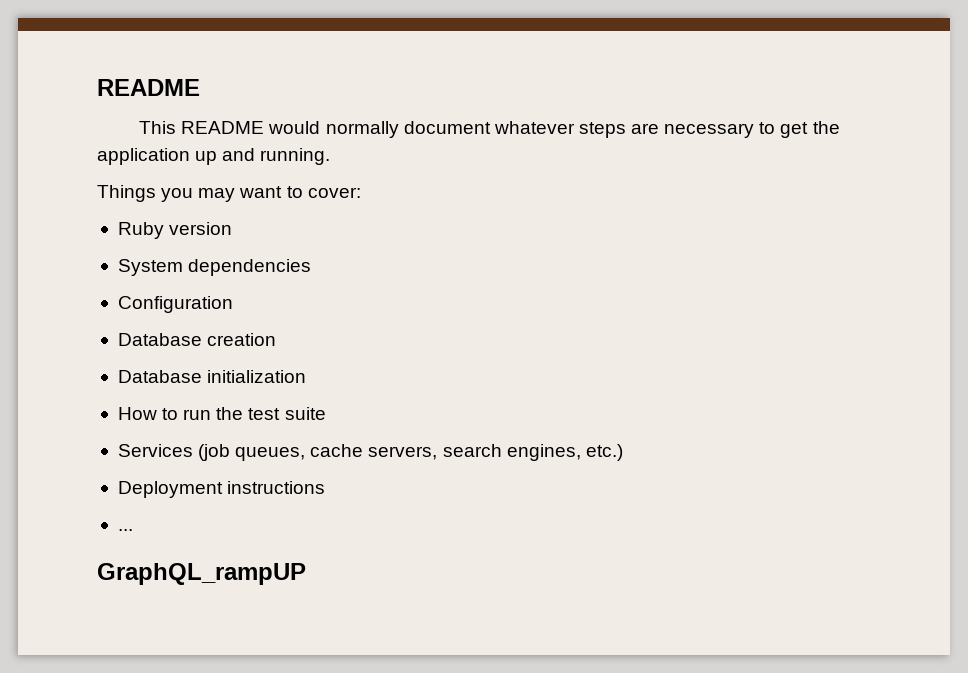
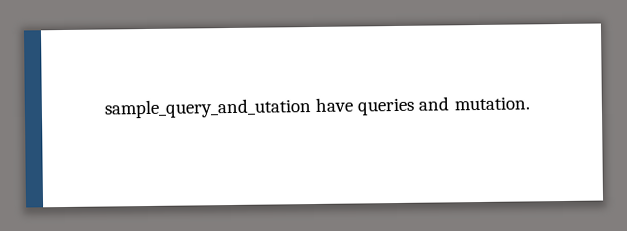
[97,79,200,96] [139,121,840,138] [97,148,331,165] [97,185,361,202] [117,222,233,239] [117,259,312,276] [117,296,233,313] [117,333,277,346] [117,370,307,383] [117,407,326,420] [117,444,623,461] [117,481,326,498] [117,529,133,531] [97,563,306,585] README // This README would normally document whatever steps are necessary to get the application up and running. // Things you may want to cover: // Ruby version // System dependencies // Configuration // Database creation // Database initialization // How to run the test suite // Services (job queues, cache servers, search engines, etc.) // Deployment instructions // ... // GraphQL_rampUP -> [104,96,530,119] sample_query_and_utation have queries and mutation.

